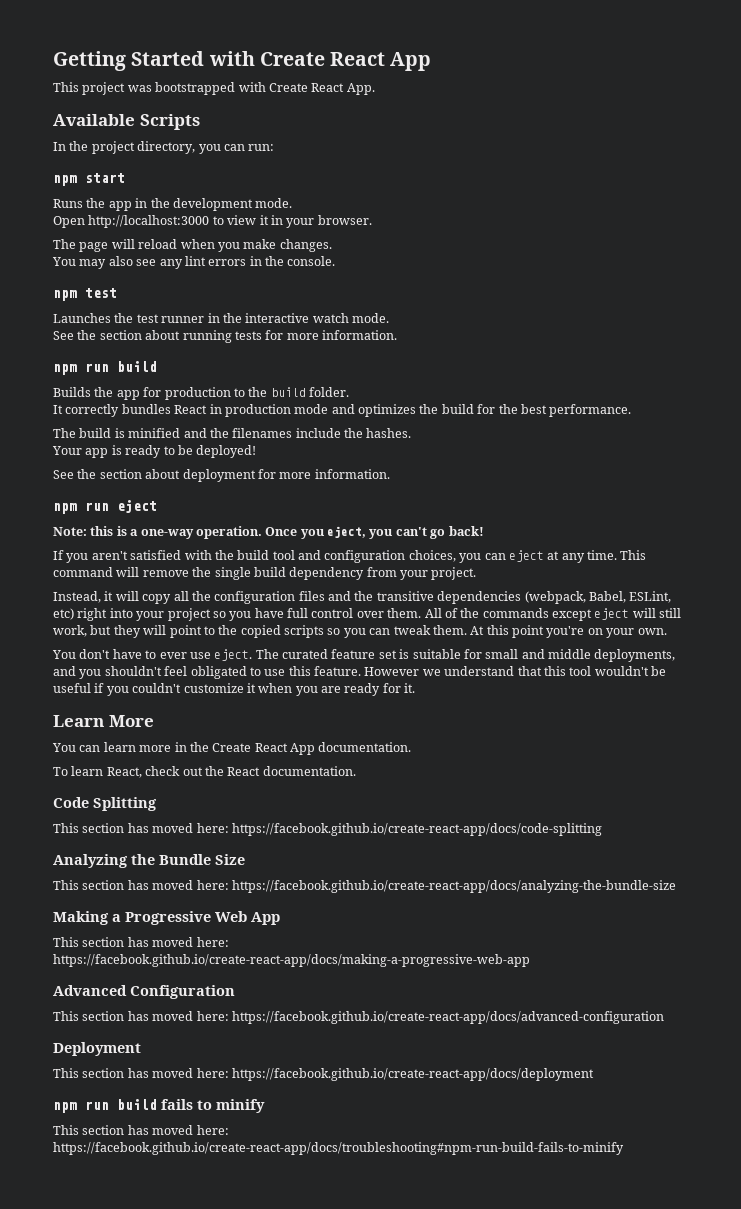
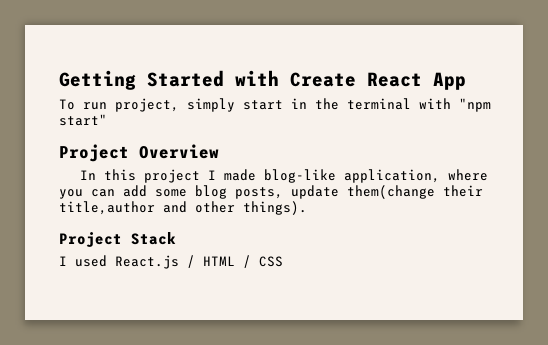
[53,82,375,95] [53,114,200,130] [53,141,275,154] [53,173,125,186] [53,198,293,211] [53,215,372,228] [53,239,332,252] [52,256,336,269] [53,288,117,301] [53,313,389,323] [53,330,397,343] [53,361,157,375] [53,387,349,400] [53,404,632,417] [53,428,412,438] [52,445,257,458] [53,469,390,482] [53,500,157,514] [53,526,484,539] [53,550,647,563] [53,567,477,580] [53,591,672,604] [53,608,682,621] [53,625,667,638] [52,649,676,662] [53,666,666,679] [53,683,416,696] [53,715,154,727] [52,742,412,755] [53,766,356,778] [53,797,157,811] [53,823,602,836] [53,854,245,868] [53,880,676,893] [53,911,280,925] [53,937,229,947] [53,954,530,967] [53,985,235,999] [53,1011,664,1024] [53,1042,141,1056] [53,1068,594,1081] [53,1099,265,1113] [53,1125,229,1135] [53,1142,624,1155] This project was bootstrapped with Create React App. // Available Scripts // In the project directory, you can run: // npm start // Runs the app in the development mode. // Open http://localhost:3000 to view it in your browser. // The page will reload when you make changes. // You may also see any lint errors in the console. // npm test // Launches the test runner in the interactive watch mode. // See the section about running tests for more information. // npm run build // Builds the app for production to the build folder. // It correctly bundles React in production mode and optimizes the build for the best performance. // The build is minified and the filenames include the hashes. // Your app is ready to be deployed! // See the section about deployment for more information. // npm run eject // Note: this is a one-way operation. Once you eject, you can't go back! // If you aren't satisfied with the build tool and configuration choices, you can eject at any time. This command will remove the single build dependency from your project. // Instead, it will copy all the configuration files and the transitive dependencies (webpack, Babel, ESLint, etc) right into your project so you have full control over them. All of the commands except eject will still work, but they will point to the copied scripts so you can tweak them. At this point you're on your own. // You don't have to ever use eject. The curated feature set is suitable for small and middle deployments, and you shouldn't feel obligated to use this feature. However we understand that this tool wouldn't be useful if you couldn't customize it when you are ready for it. // Learn More // You can learn more in the Create React App documentation. // To learn React, check out the React documentation. // Code Splitting // This section has moved here: https://facebook.github.io/create-react-app/docs/code-splitting // Analyzing the Bundle Size // This section has moved here: https://facebook.github.io/create-react-app/docs/analyzing-the-bundle-size // Making a Progressive Web App // This section has moved here: https://facebook.github.io/create-react-app/docs/making-a-progressive-web-app // Advanced Configuration // This section has moved here: https://facebook.github.io/create-react-app/docs/advanced-configuration // Deployment // This section has moved here: https://facebook.github.io/create-react-app/docs/deployment // npm run build fails to minify // This section has moved here: https://facebook.github.io/create-react-app/docs/troubleshooting#npm-run-build-fails-to-minify -> [59,98,491,112] [59,114,107,126] [59,144,219,162] [80,169,489,183] [59,185,483,199] [59,201,307,215] [59,232,176,247] [59,255,283,269] To run project, simply start in the terminal with "npm start" // Project Overview // In this project I made blog-like application, where you can add some blog posts, update them(change their title,author and other things). // Project Stack // I used React.js / HTML / CSS

